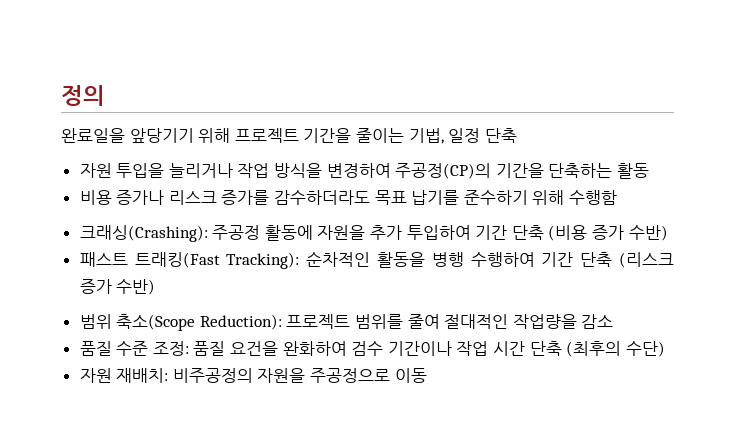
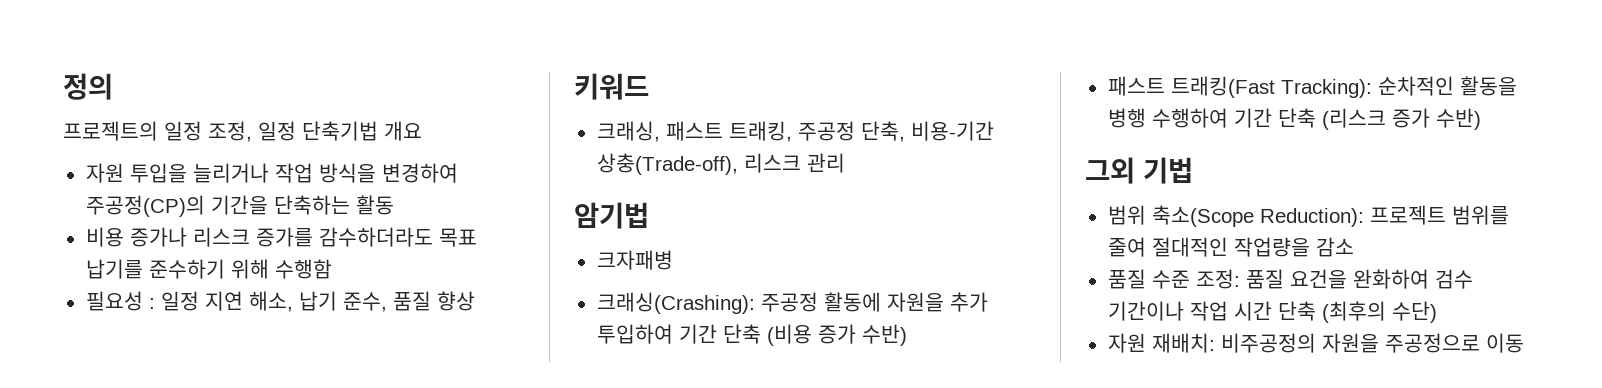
[61,128,517,144] 완료일을 앞당기기 위해 프로젝트 기간을 줄이는 기법, 일정 단축 -> [63,121,422,142] 프로젝트의 일정 조정, 일정 단축기법 개요
(618, 197) none -> [85,291,475,312] [574,73,649,100] [596,121,994,142] [596,153,845,175] [574,202,649,229] [596,250,673,270] // 필요성 : 일정 지연 해소, 납기 준수, 품질 향상 // 키워드 // 크래싱, 패스트 트래킹, 주공정 단축, 비용-기간 상충(Trade-off), 리스크 관리 // 암기법 // 크자패병
(156, 287) none -> [1085,157,1193,184] // 그외 기법

